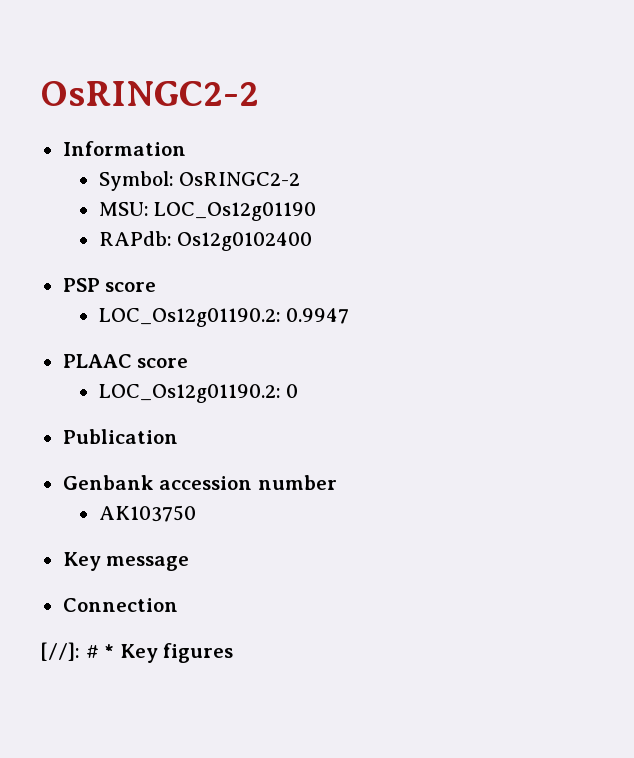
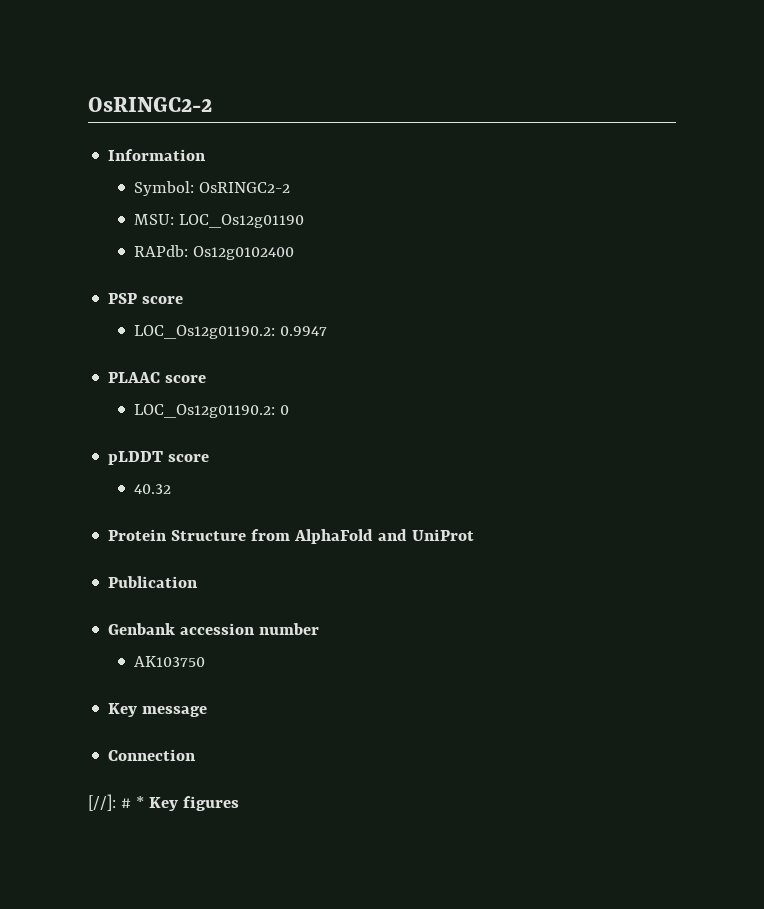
(299, 391) none -> [108,451,210,465] [134,484,172,494] [108,529,475,544] // pLDDT score // 40.32 // Protein Structure from AlphaFold and UniProt

